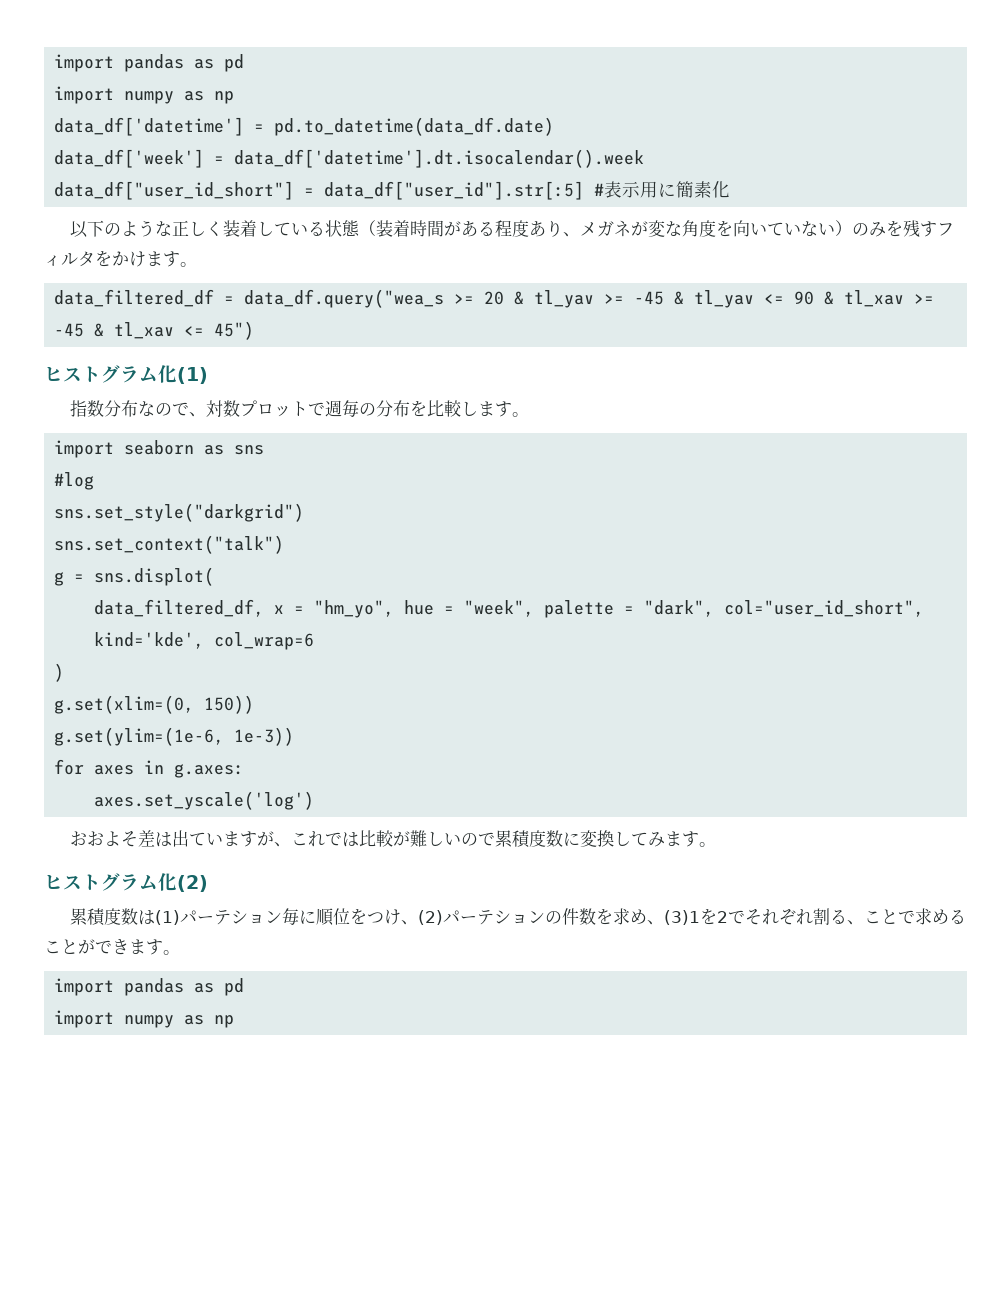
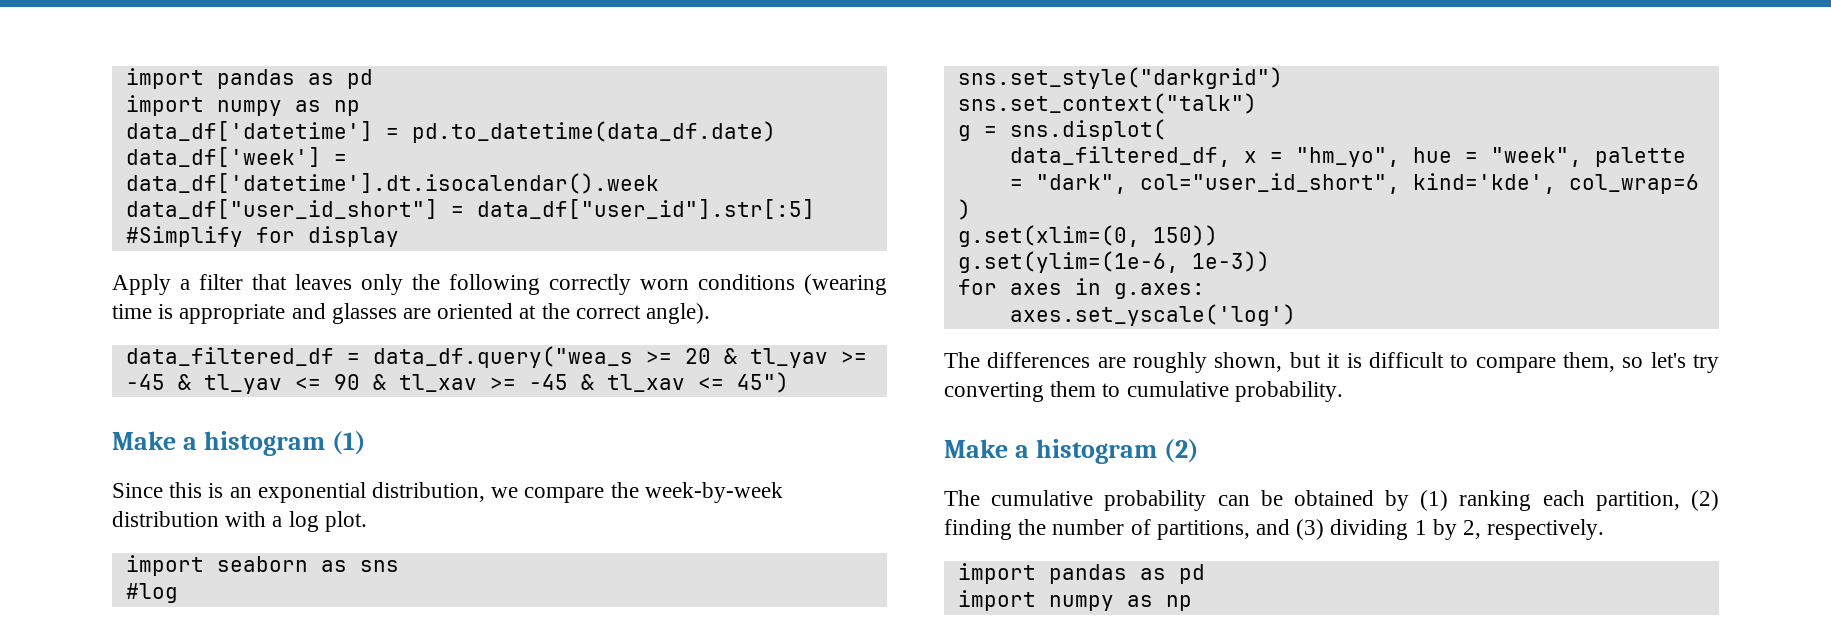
[594,181,731,198] [69,220,954,238] [44,250,197,267] #表示用に簡素化 // 以下のような正しく装着している状態（装着時間がある程度あり、メガネが変な角度を向いていない）のみを残すフィルタをかけます。 -> [125,226,399,247] [112,274,887,295] [112,303,711,324] #Simplify for display // Apply a filter that leaves only the following correctly worn conditions (wearing time is appropriate and glasses are oriented at the correct angle).
[44,365,208,384] [69,400,529,418] ヒストグラム化(1) // 指数分布なので、対数プロットで週毎の分布を比較します。 -> [112,431,366,456] [112,482,783,503] [112,511,367,532] Make a histogram (1) // Since this is an exponential distribution, we compare the week-by-week distribution with a log plot.
[69,830,716,848] [44,873,208,892] [69,908,966,926] [44,939,180,955] おおよそ差は出ていますが、これでは比較が難しいので累積度数に変換してみます。 // ヒストグラム化(2) // 累積度数は(1)パーテション毎に順位をつけ、(2)パーテションの件数を求め、(3)1を2でそれぞれ割る、ことで求めることができます。 -> [944,352,1719,373] [944,381,1343,402] [944,439,1199,464] [944,490,1719,511] [944,519,1605,540] The differences are roughly shown, but it is difficult to compare them, so let's try converting them to cumulative probability. // Make a histogram (2) // The cumulative probability can be obtained by (1) ranking each partition, (2) finding the number of partitions, and (3) dividing 1 by 2, respectively.

